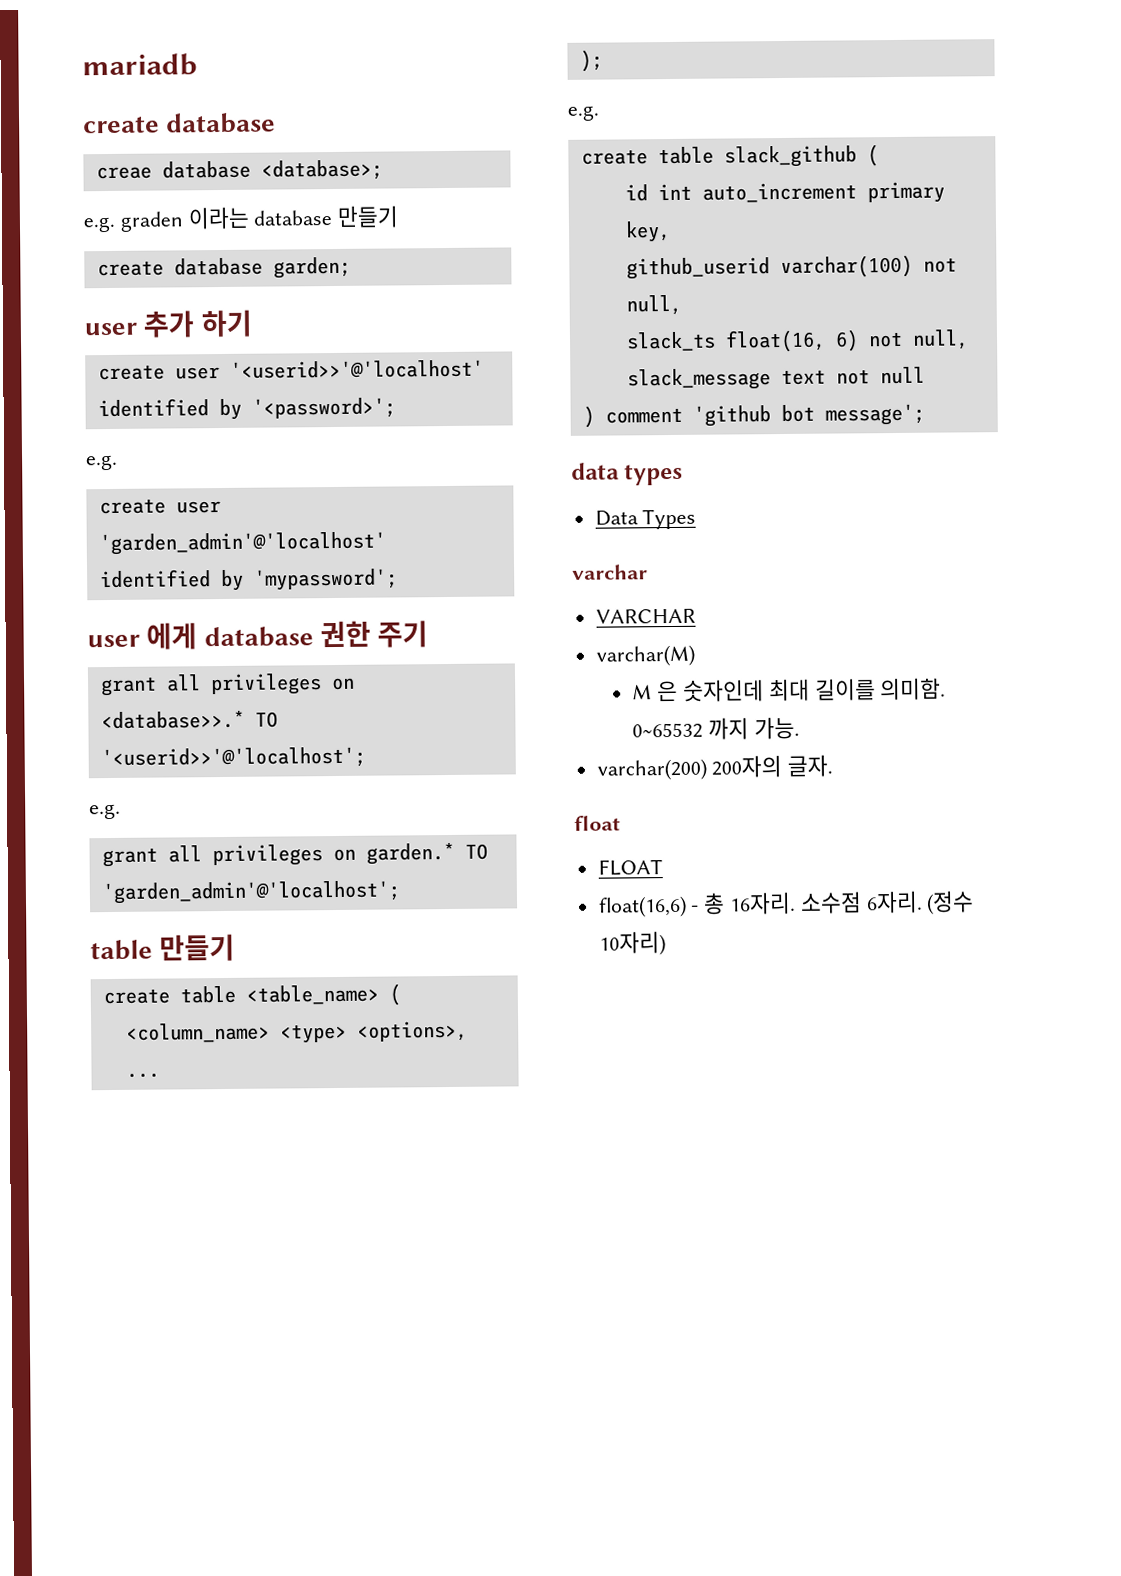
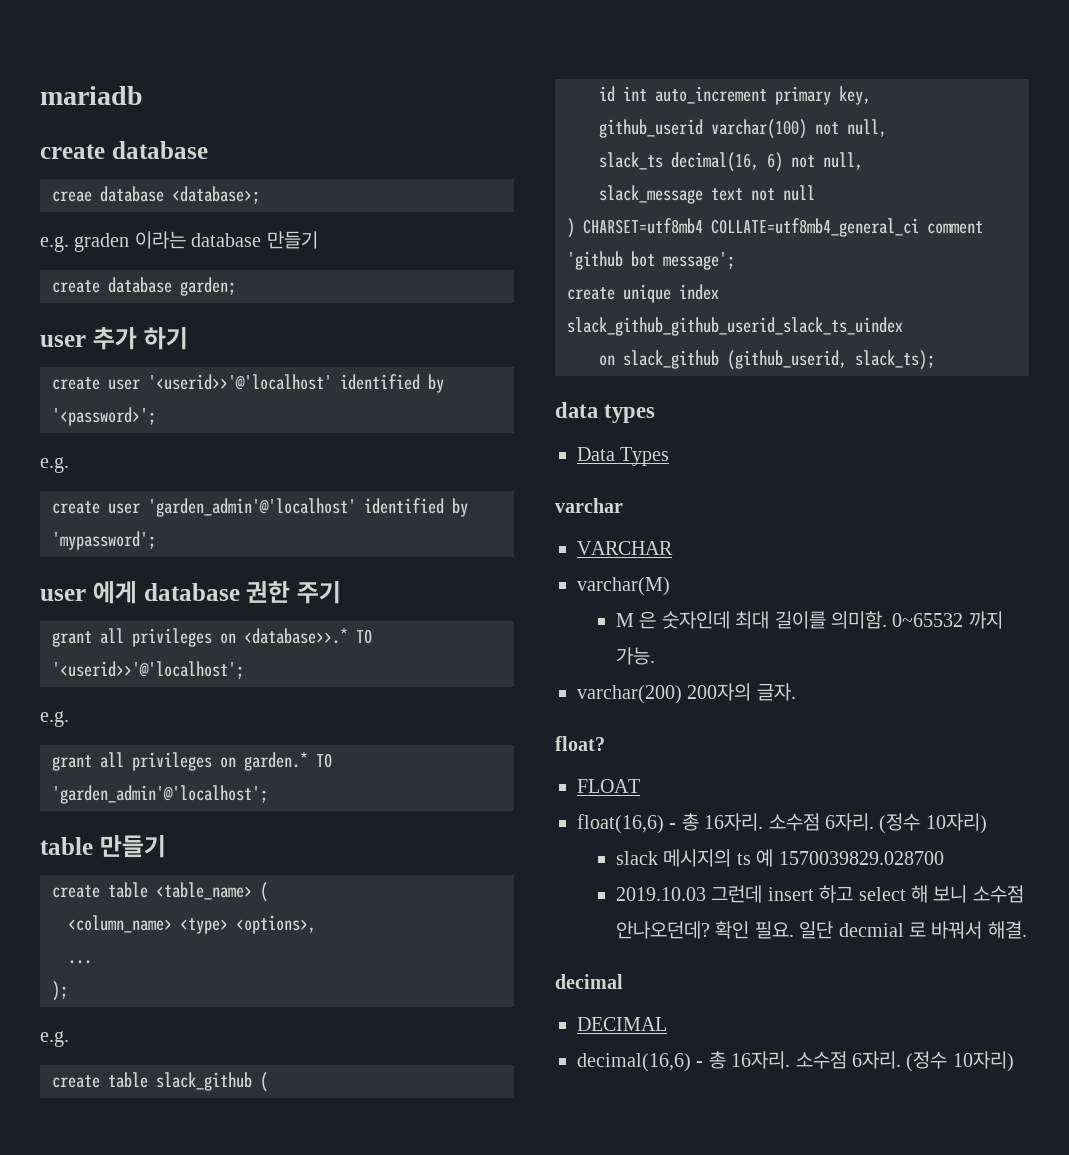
[724,329,826,353] float(16, -> [671,152,759,172] decimal(16,
(595, 416) none -> [583,218,919,237] CHARSET=utf8mb4 COLLATE=utf8mb4_general_ci
(925, 414) none -> [567,284,719,303] [567,317,903,336] [599,350,935,370] // create unique index slack_github_github_userid_slack_ts_uindex // on slack_github (github_userid, slack_ts);
[574,815,621,831] float -> [555,736,605,751] float?
(666, 943) none -> [615,849,944,867] [615,885,1024,903] [615,921,1027,939] [555,974,623,989] [577,1017,667,1031] [577,1051,1014,1072] // slack 메시지의 ts 예 1570039829.028700 // 2019.10.03 그런데 insert 하고 select 해 보니 소수점 안나오던데? 확인 필요. 일단 decmial 로 바꿔서 해결. // decimal // DECIMAL // decimal(16,6) - 총 16자리. 소수점 6자리. (정수 10자리)

